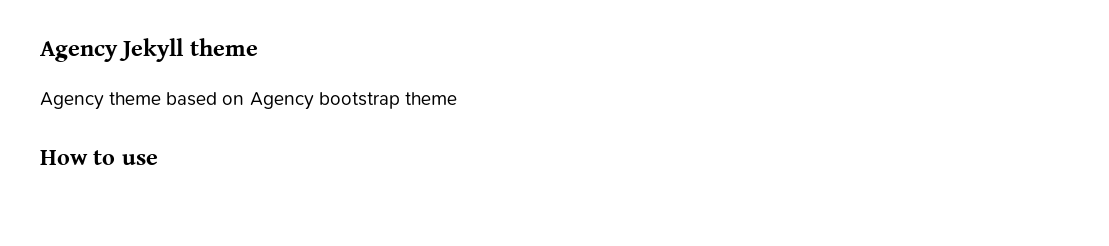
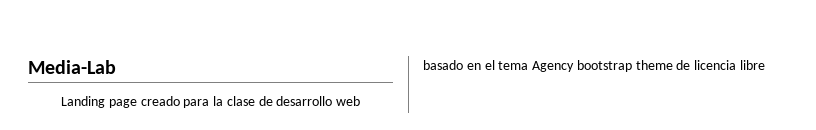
[40,38,258,62] [40,92,245,110] Agency Jekyll theme // Agency theme based on -> [28,60,116,74] [60,96,361,108] [423,60,529,70] Media-Lab // Landing page creado para la clase de desarrollo web basado en el tema
[40,150,158,165] // How to use -> [676,60,766,70] de licencia libre

